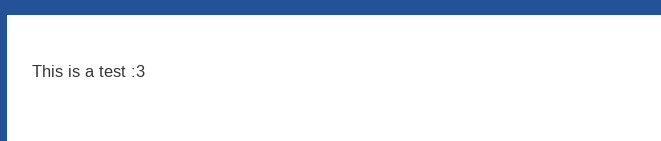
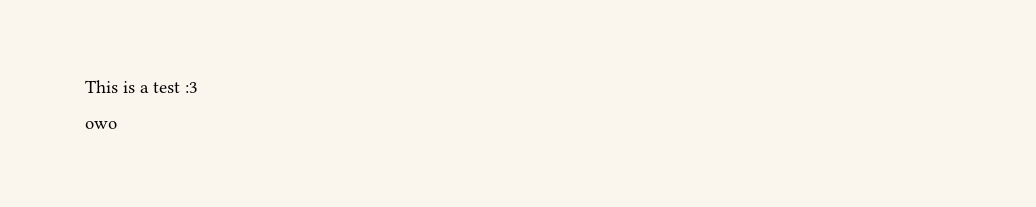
(145, 71) none -> [85,121,117,129] // owo

